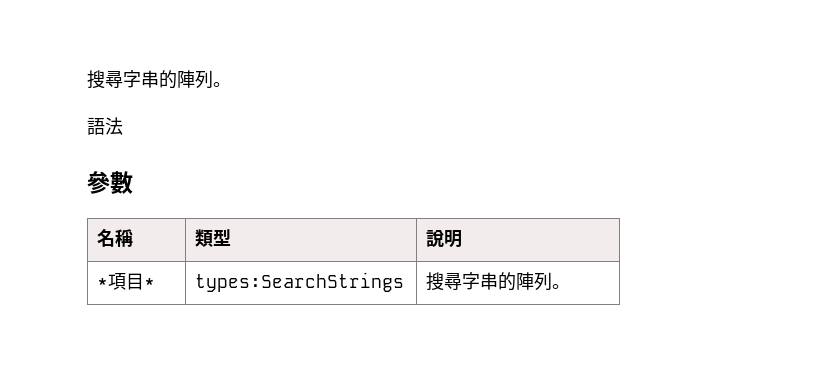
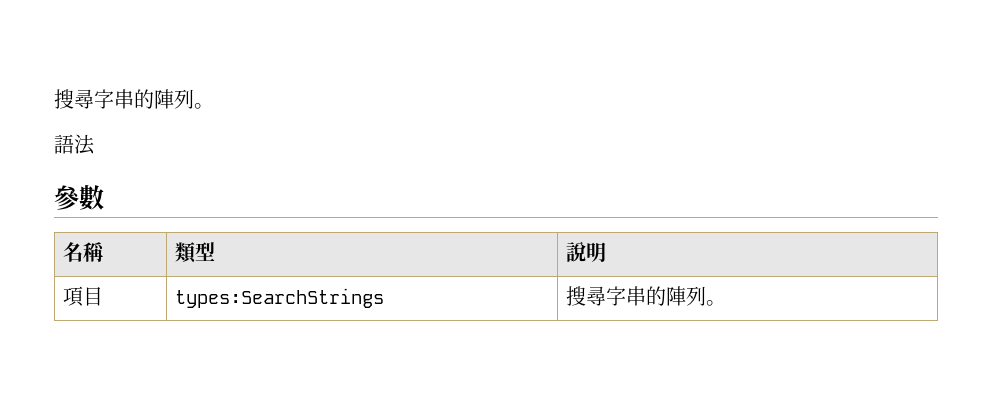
[97,278,109,288] * -> (606, 252) none
[144,278,156,288] * -> (103, 296) none

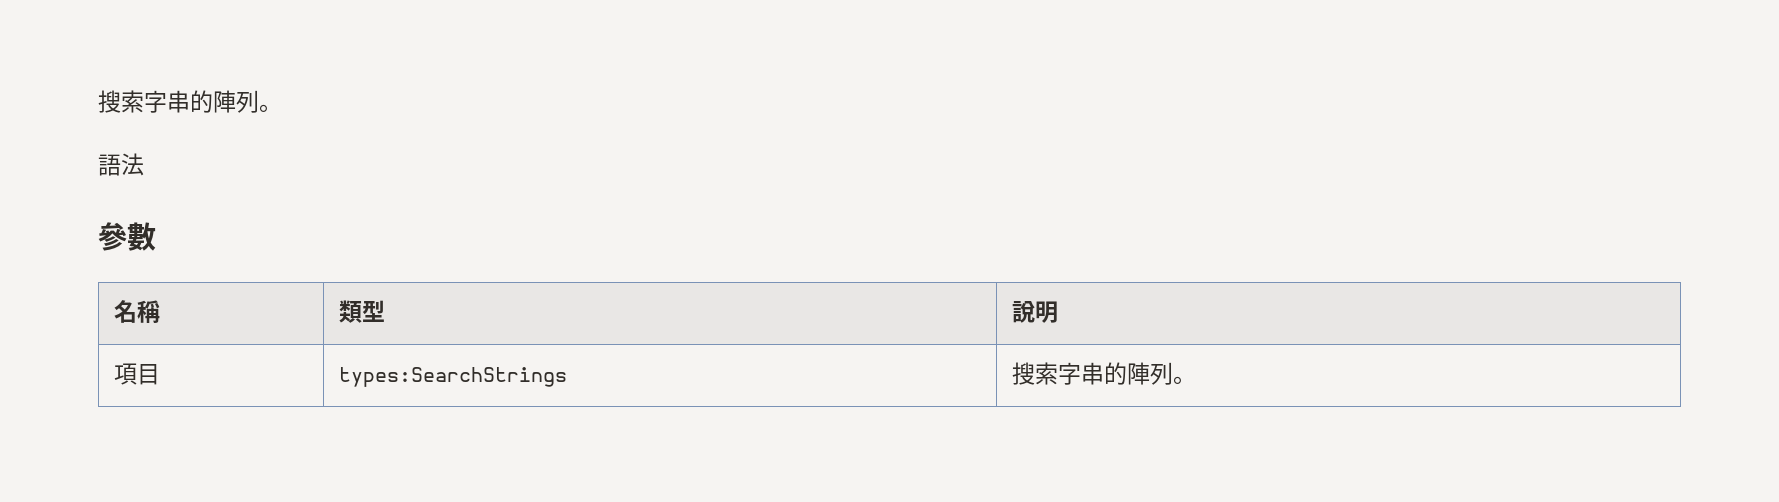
[54,89,94,109] 搜尋 -> [98,90,144,113] 搜索
[585,286,606,306] 尋 -> [1035,362,1059,385] 索

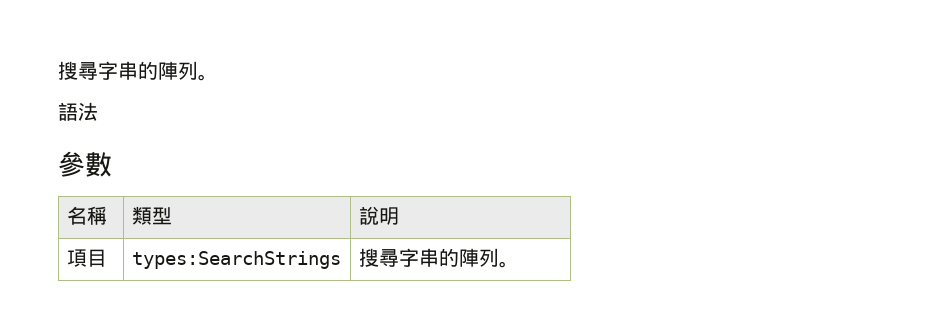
[98,90,144,113] 搜索 -> [58,61,98,80] 搜尋
[1035,362,1059,385] 索 -> [378,249,399,267] 尋

